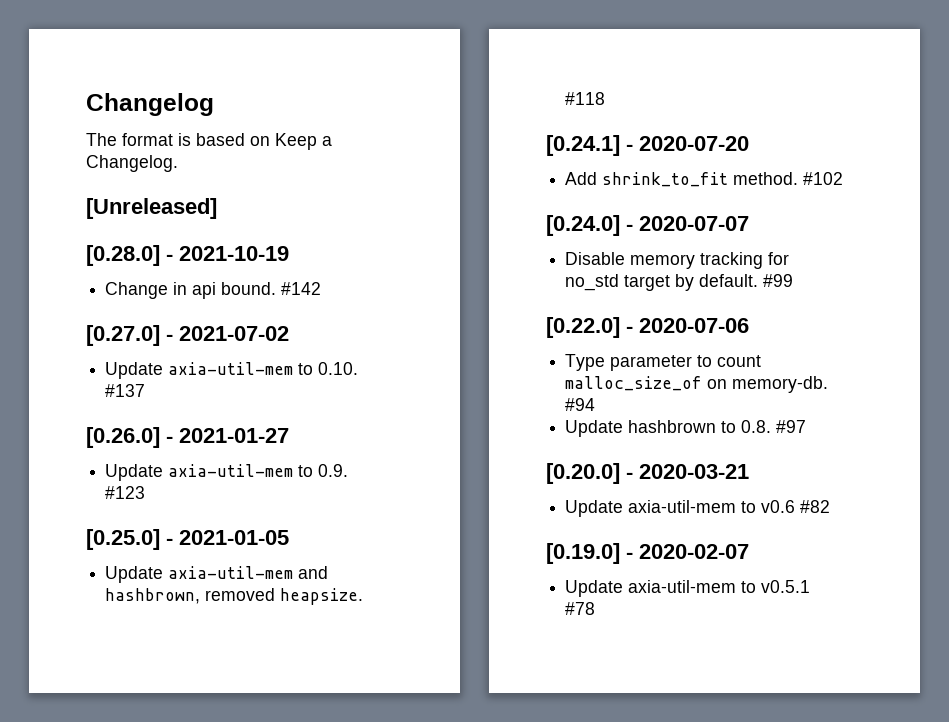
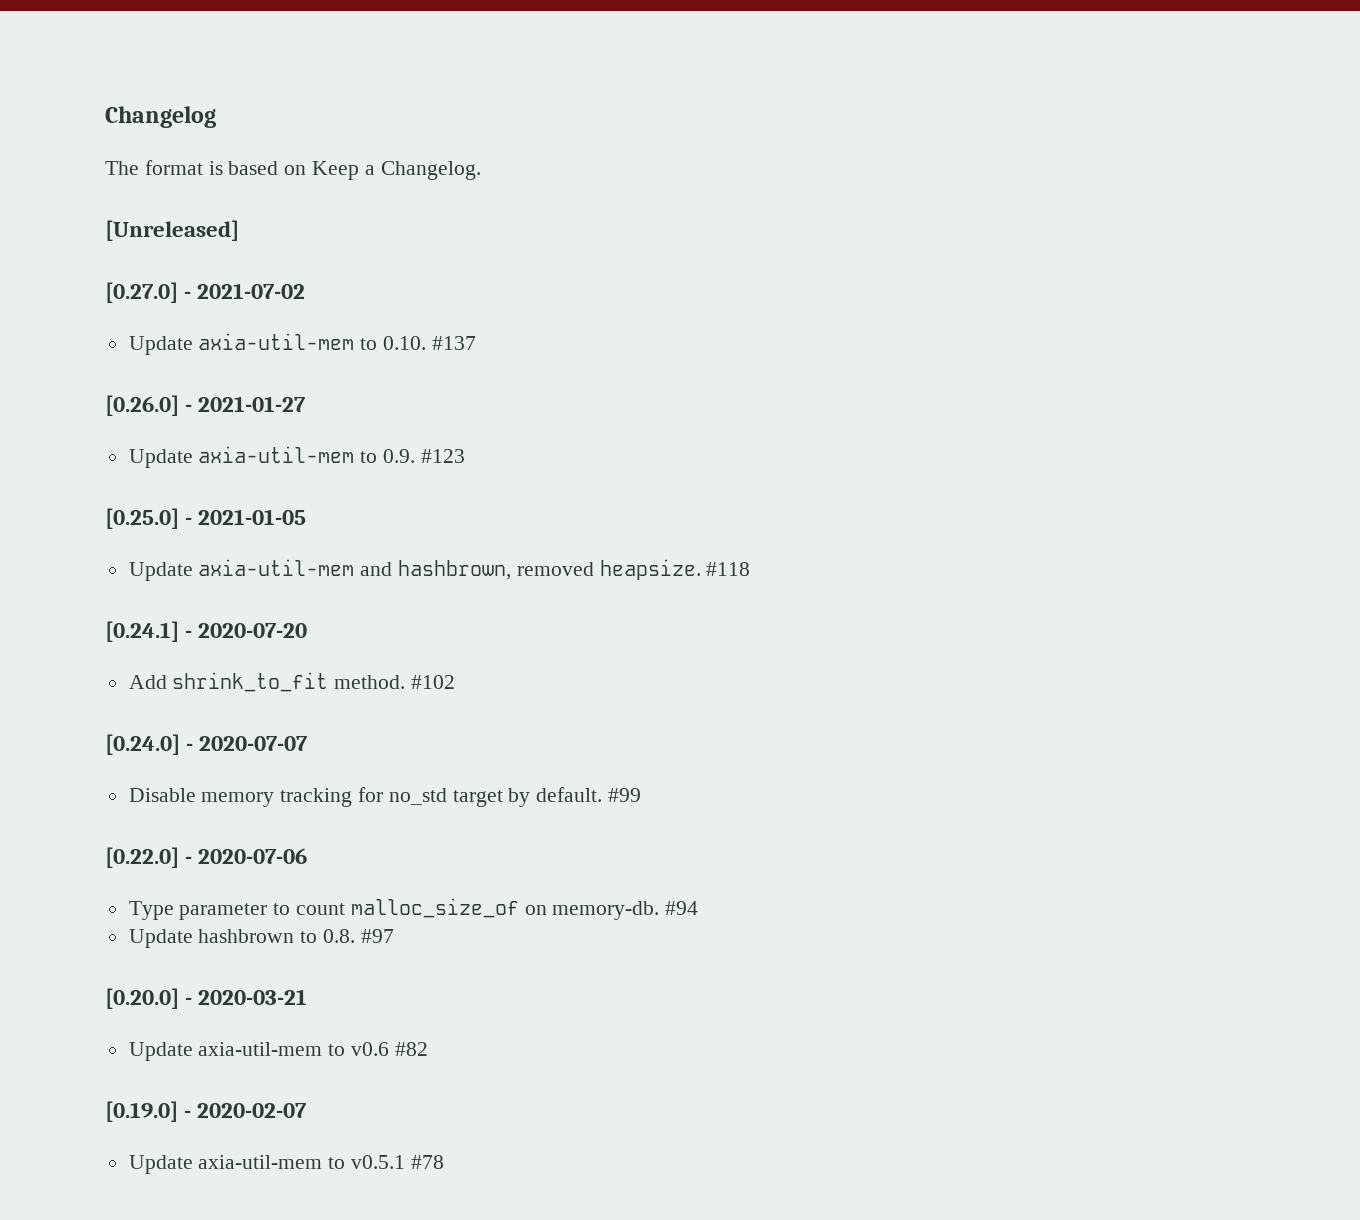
[86,245,289,266] [105,282,322,299] // [0.28.0] - 2021-10-19 // Change in api bound. #142 -> (239, 230) none

